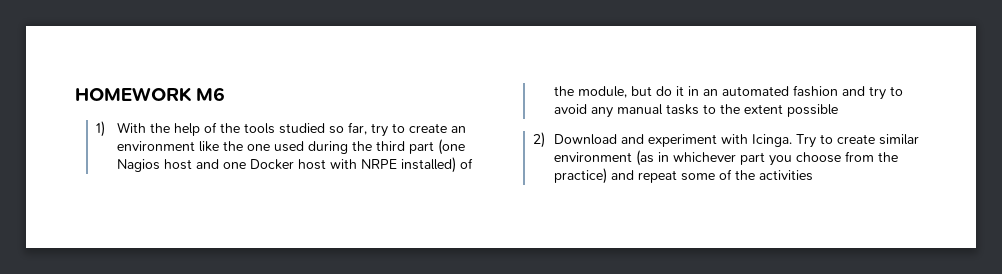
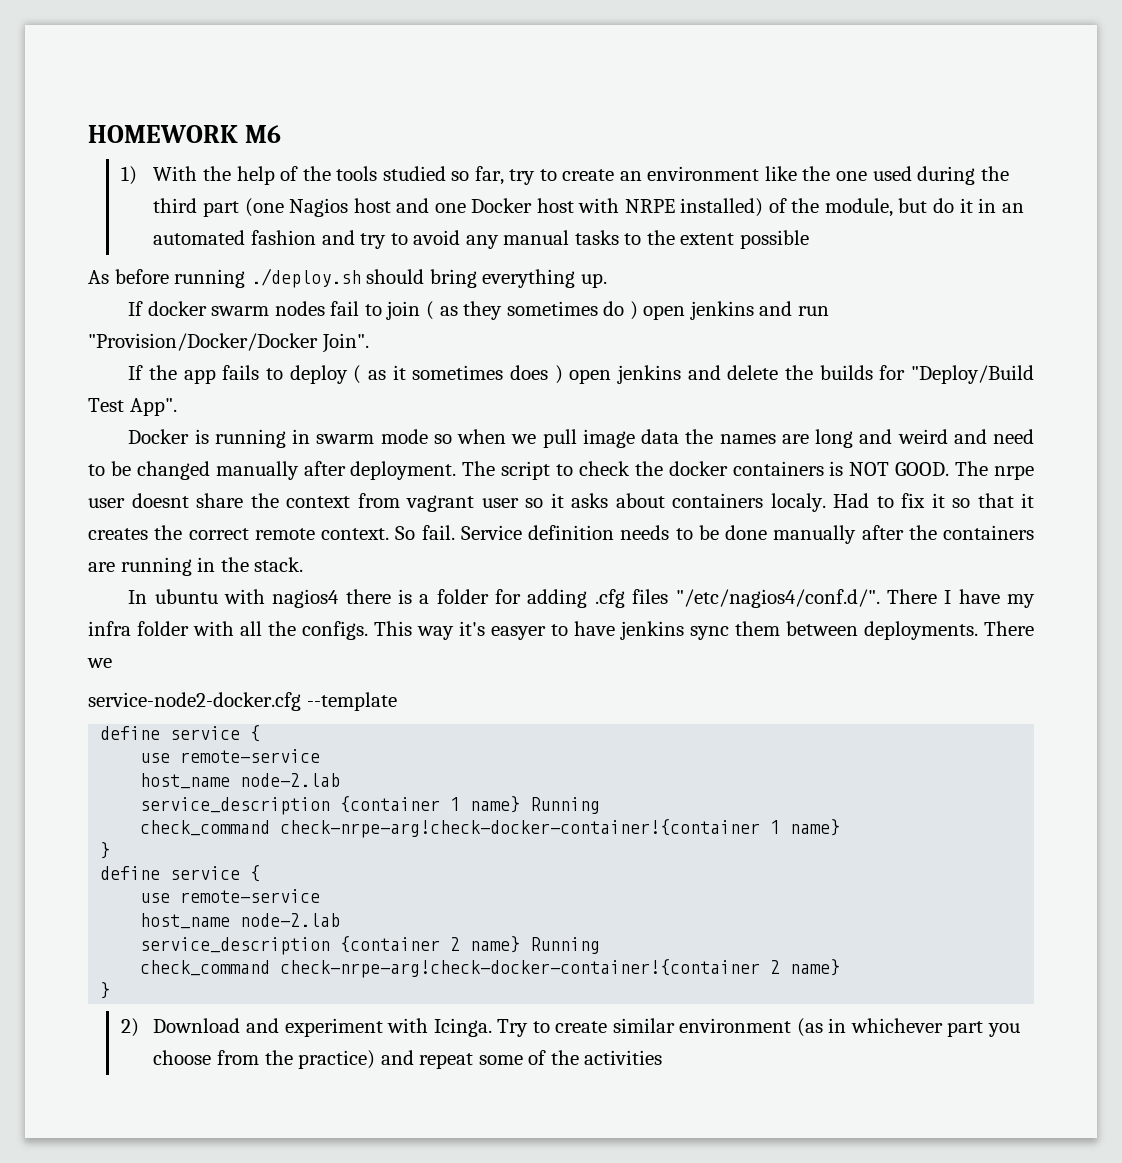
(838, 110) none -> [88,268,607,288] [128,301,829,320] [88,333,369,353] [128,365,1034,384] [88,398,177,416] [128,429,1034,448] [88,461,1034,480] [88,493,1034,512] [88,525,1034,544] [88,557,304,576] [128,589,1036,608] [88,621,1034,640] [87,658,112,668] [88,692,397,711] [100,725,261,742] [140,749,321,763] [140,773,341,789] [140,796,601,815] [140,819,841,838] [100,842,111,859] [100,865,261,882] [140,889,321,903] [140,913,341,929] [140,936,601,955] [140,959,841,978] [100,982,111,999] // As before running ./deploy.sh should bring everything up. // If docker swarm nodes fail to join ( as they sometimes do ) open jenkins and run "Provision/Docker/Docker Join". // If the app fails to deploy ( as it sometimes does ) open jenkins and delete the builds for "Deploy/Build Test App". // Docker is running in swarm mode so when we pull image data the names are long and weird and need to be changed manually after deployment. The script to check the docker containers is NOT GOOD. The nrpe user doesnt share the context from vagrant user so it asks about containers localy. Had to fix it so that it creates the correct remote context. So fail. Service definition needs to be done manually after the containers are running in the stack. // In ubuntu with nagios4 there is a folder for adding .cfg files "/etc/nagios4/conf.d/". There I have my infra folder with all the configs. This way it's easyer to have jenkins sync them between deployments. There we // service-node2-docker.cfg --template // define service { // use remote-service // host_name node-2.lab // service_description {container 1 name} Running // check_command check-nrpe-arg!check-docker-container!{container 1 name} // } // define service { // use remote-service // host_name node-2.lab // service_description {container 2 name} Running // check_command check-nrpe-arg!check-docker-container!{container 2 name} // }

